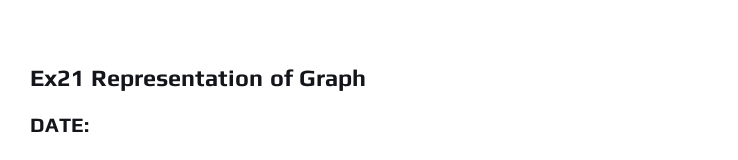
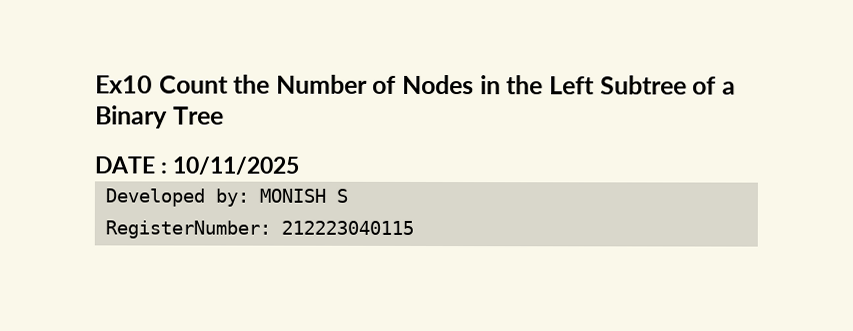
[30,69,367,91] [30,118,89,132] Ex21 Representation of Graph // DATE: -> [95,74,736,95] [95,105,224,129] [94,156,301,175] [105,188,349,207] [105,220,415,239] Ex10 Count the Number of Nodes in the Left Subtree of a Binary Tree // DATE : 10/11/2025 // Developed by: MONISH S // RegisterNumber: 212223040115

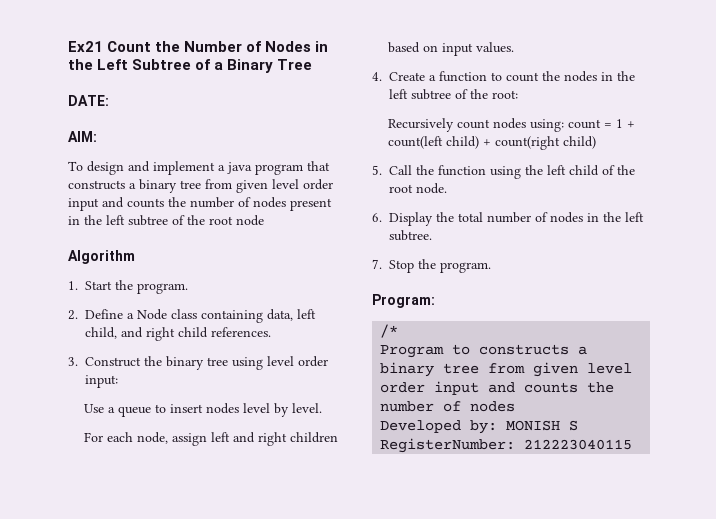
[95,75,153,94] Ex10 -> [68,41,103,52] Ex21
[94,156,301,175] DATE : 10/11/2025 -> [68,95,109,106] [68,131,97,142] [68,161,330,175] [68,179,333,193] [68,197,332,211] [68,215,264,226] [68,250,135,264] [68,280,188,294] [68,309,316,323] [85,327,271,341] [68,356,328,370] [85,375,118,388] [84,403,323,417] [84,432,339,446] [388,42,515,56] [372,71,635,82] [389,89,518,100] [388,118,636,132] [388,136,597,150] [372,165,635,179] [389,183,447,194] [372,212,644,226] [389,230,432,241] [372,259,491,273] [372,294,435,308] [380,324,399,338] [380,344,588,358] [380,362,633,377] [380,381,615,395] [380,401,516,412] DATE: // AIM: // To design and implement a java program that constructs a binary tree from given level order input and counts the number of nodes present in the left subtree of the root node // Algorithm // 1. Start the program. // 2. Define a Node class containing data, left child, and right child references. // 3. Construct the binary tree using level order input: // Use a queue to insert nodes level by level. // For each node, assign left and right children based on input values. // 4. Create a function to count the nodes in the left subtree of the root: // Recursively count nodes using: count = 1 + count(left child) + count(right child) // 5. Call the function using the left child of the root node. // 6. Display the total number of nodes in the left subtree. // 7. Stop the program. // Program: // /* // Program to constructs a binary tree from given level order input and counts the number of nodes

